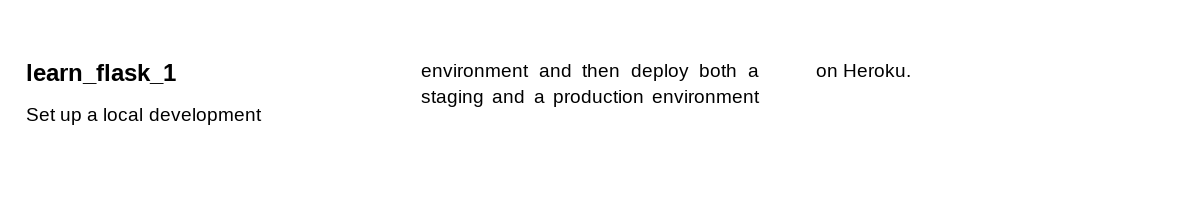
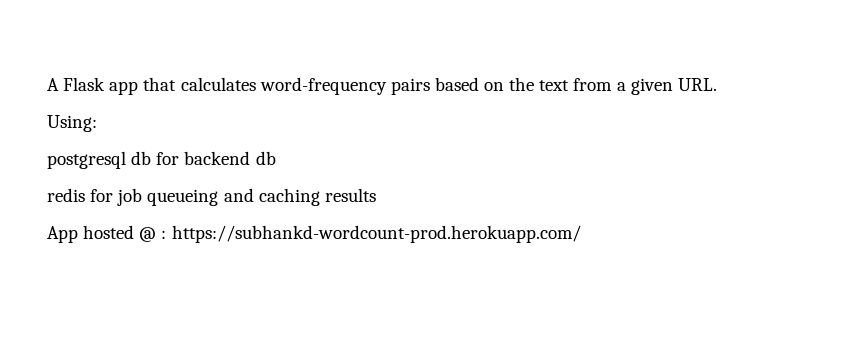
[26,64,176,84] [26,108,262,125] [421,64,759,81] [421,90,760,107] [816,64,912,77] learn_flask_1 // Set up a local development environment and then deploy both a staging and a production environment on Heroku. -> [47,77,717,95] [47,115,97,132] [47,151,276,169] [47,188,376,206] [47,225,581,243] A Flask app that calculates word-frequency pairs based on the text from a given URL. // Using: // postgresql db for backend db // redis for job queueing and caching results // App hosted @ : https://subhankd-wordcount-prod.herokuapp.com/

